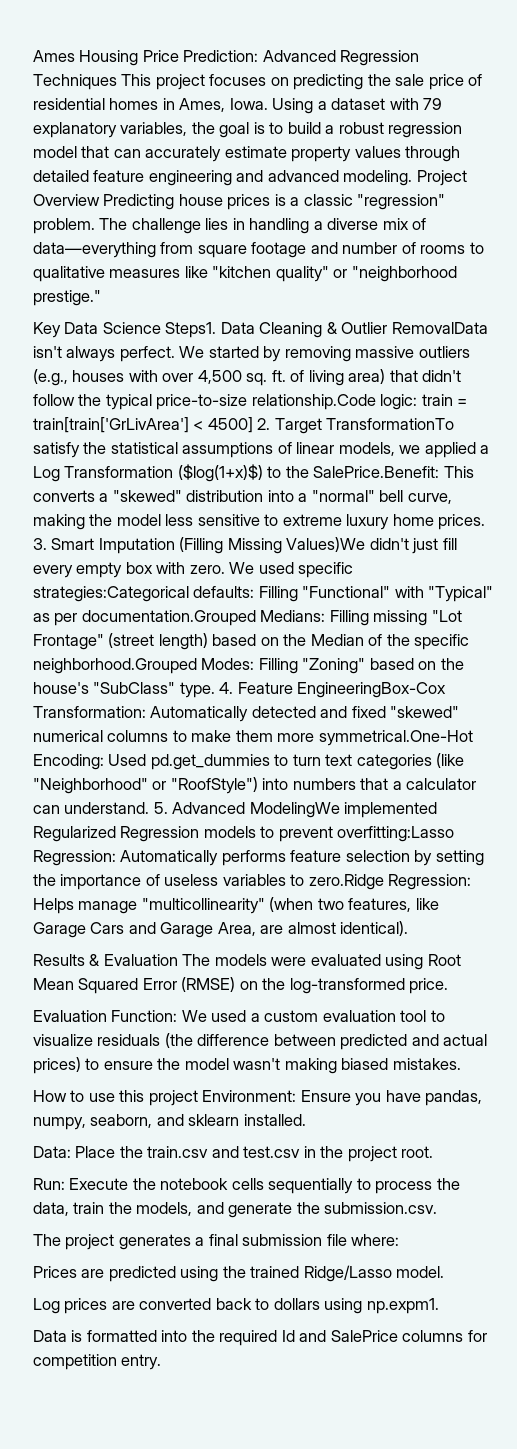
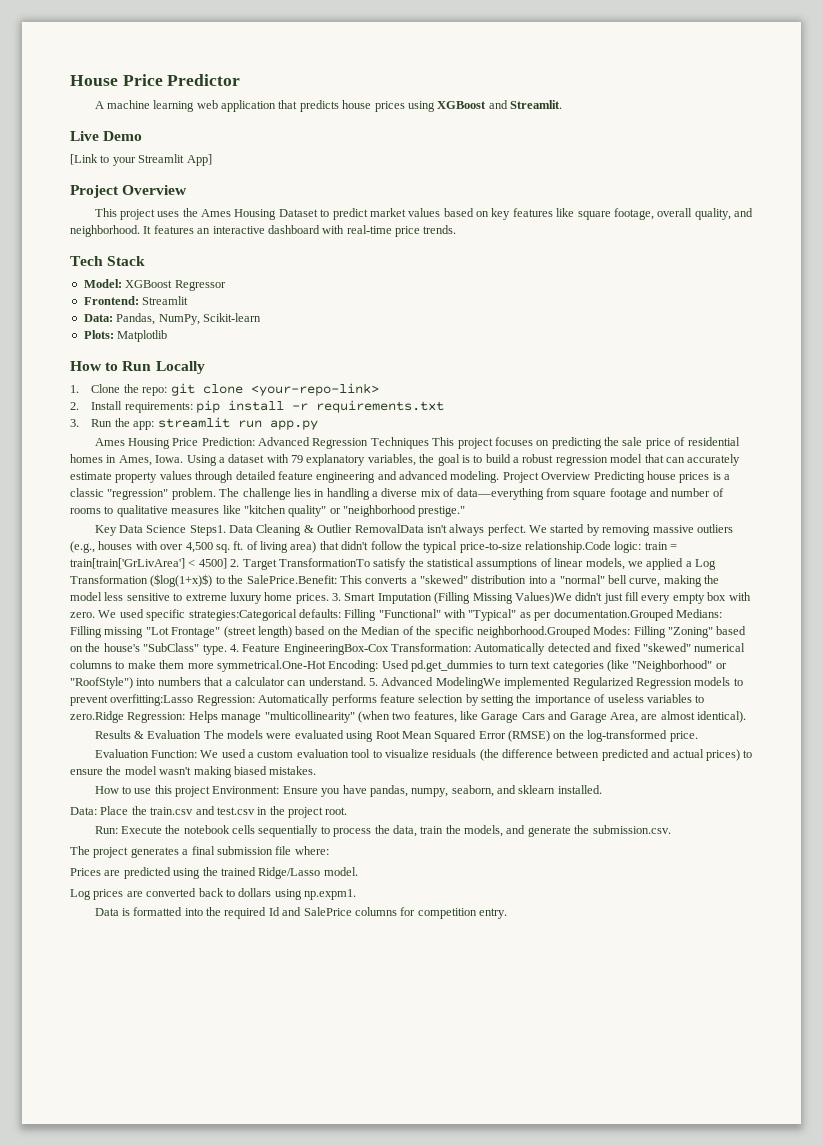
(33, 56) none -> [70,74,241,86] [94,100,563,112] [70,131,143,141] [70,154,212,166] [70,185,188,198] [94,208,754,220] [70,225,457,237] [70,256,146,266] [83,279,226,291] [83,296,189,305] [83,313,261,325] [83,330,168,342] [70,361,205,374] [70,383,379,396] [70,400,445,413] [70,417,318,430] House Price Predictor // A machine learning web application that predicts house prices using XGBoost and Streamlit. // Live Demo // [Link to your Streamlit App] // Project Overview // This project uses the Ames Housing Dataset to predict market values based on key features like square footage, overall quality, and neighborhood. It features an interactive dashboard with real-time price trends. // Tech Stack // Model: XGBoost Regressor // Frontend: Streamlit // Data: Pandas, NumPy, Scikit-learn // Plots: Matplotlib // How to Run Locally // 1. Clone the repo: git clone <your-repo-link> // 2. Install requirements: pip install -r requirements.txt // 3. Run the app: streamlit run app.py //

